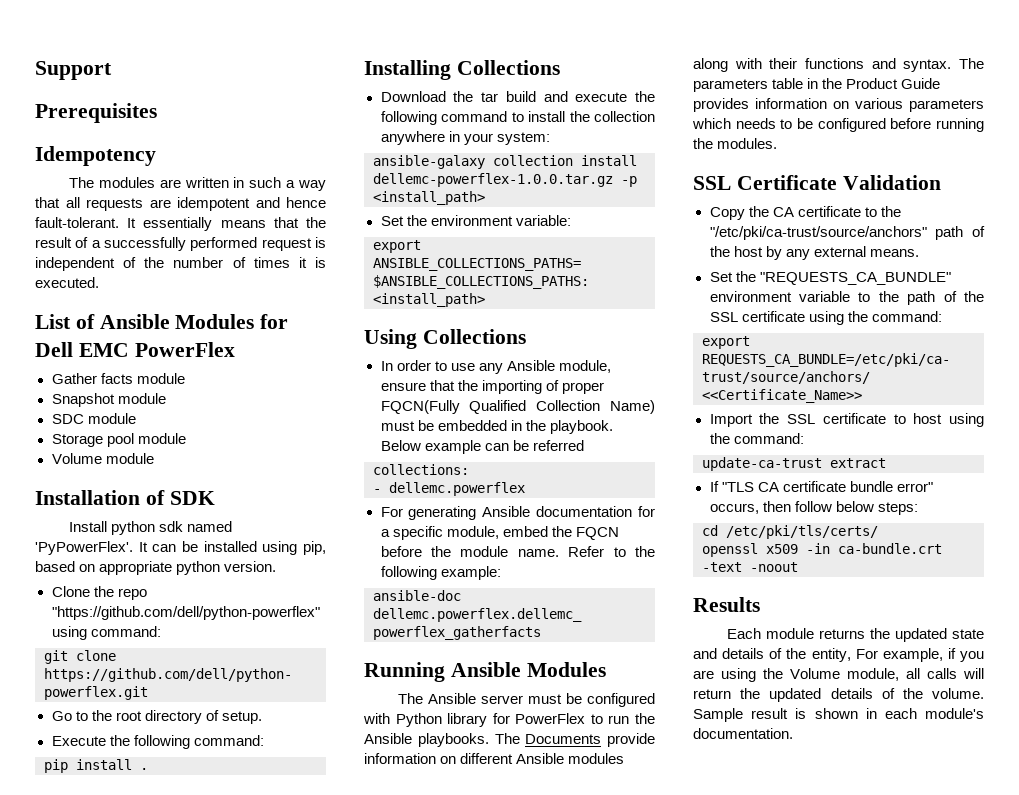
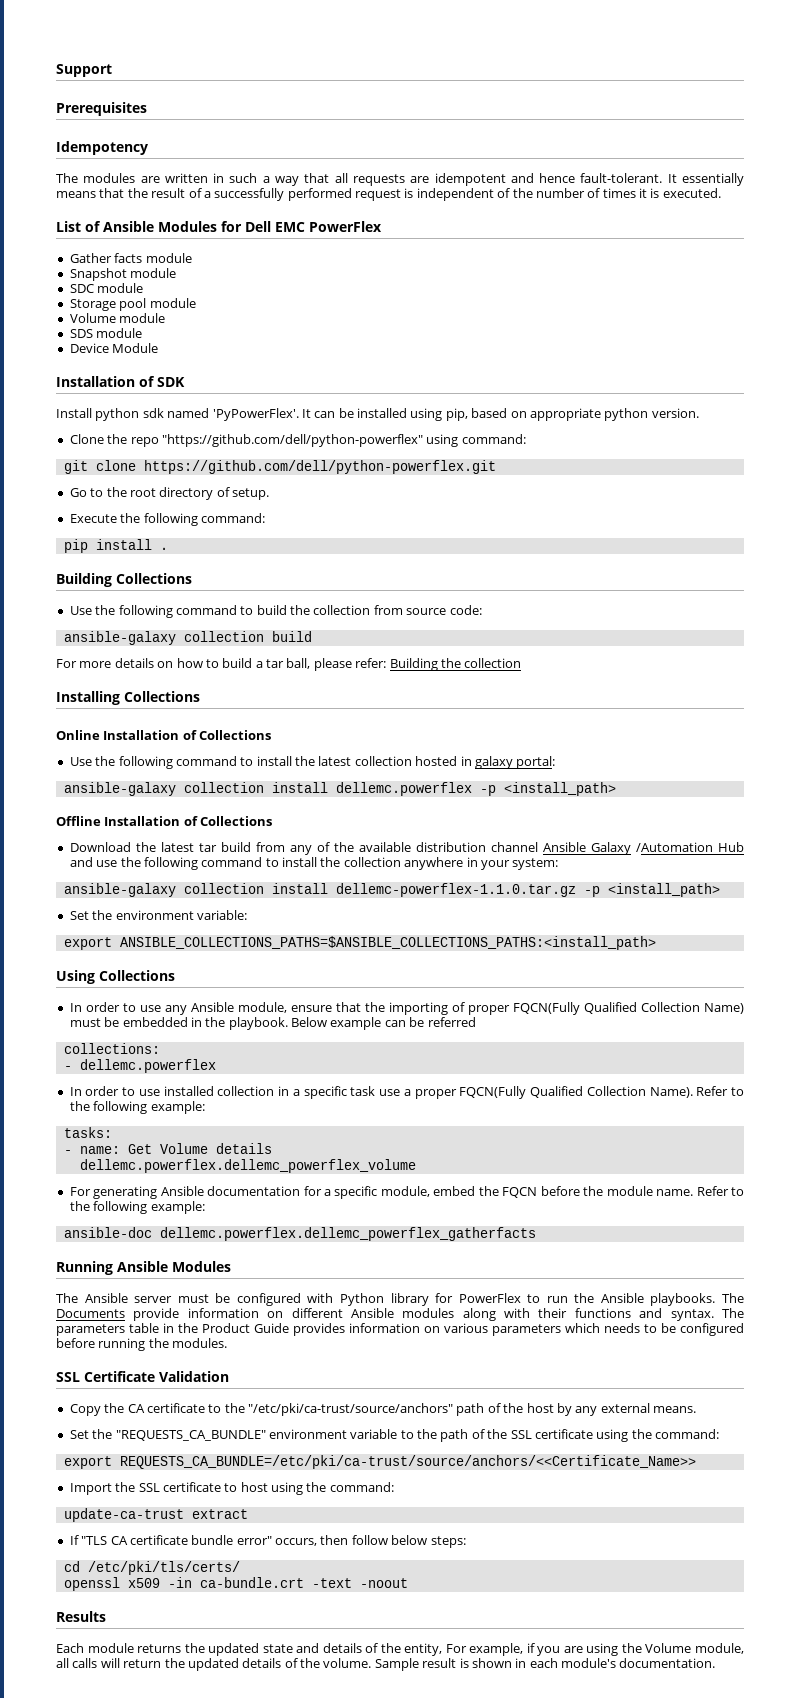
(154, 458) none -> [69,328,143,338] [69,343,159,353] // SDS module // Device Module
[364,60,451,80] Installing -> [56,573,192,587] [69,605,482,618] [63,631,312,645] [56,658,522,671] [56,691,200,705] [56,730,272,740] [69,756,556,769] [63,782,616,796] [56,816,198,826] Building Collections // Use the following command to build the collection from source code: // ansible-galaxy collection build // For more details on how to build a tar ball, please refer: Building the collection // Installing Collections // Online Installation of Collections // Use the following command to install the latest collection hosted in galaxy portal: // ansible-galaxy collection install dellemc.powerflex -p <install_path> // Offline Installation of
(474, 96) none -> [160,842,194,852] latest
[543,91,628,102] and execute -> [255,842,744,855] [69,857,118,867] from any of the available distribution channel Ansible Galaxy /Automation Hub and use
[373,173,613,187] dellemc-powerflex-1.0.0.tar.gz -> [335,883,576,897] dellemc-powerflex-1.1.0.tar.gz
(525, 489) none -> [69,1086,744,1099] [69,1101,205,1114] [63,1127,112,1138] [63,1143,272,1154] [79,1159,416,1173] // In order to use installed collection in a specific task use a proper FQCN(Fully Qualified Collection Name). Refer to the following example: // tasks: // - name: Get Volume details // dellemc.powerflex.dellemc_powerflex_volume

